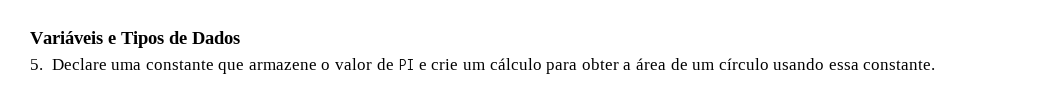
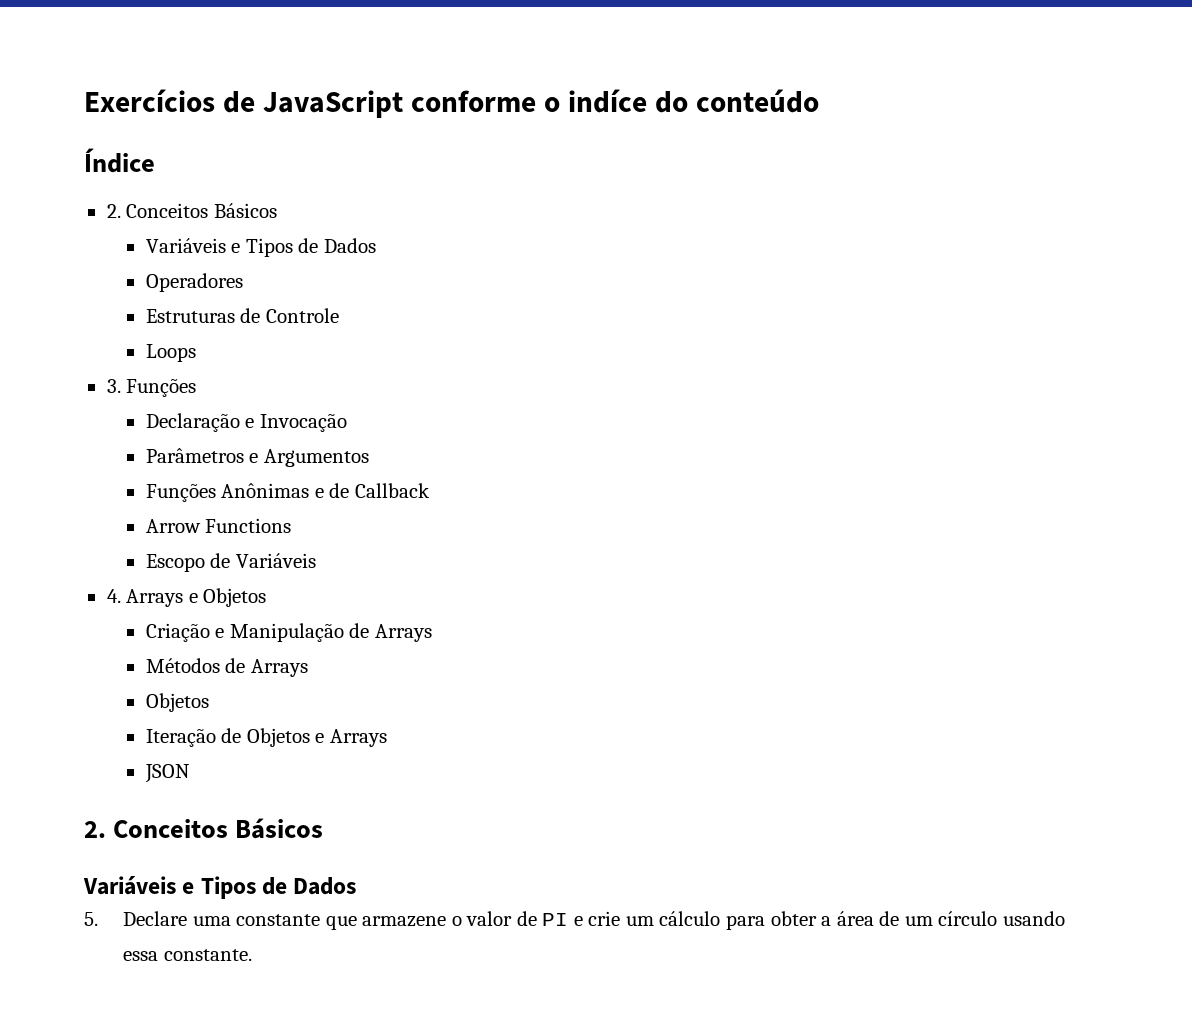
(30, 37) none -> [84,89,819,118] [84,148,155,173] [106,203,277,218] [145,238,376,257] [145,273,243,292] [145,308,339,323] [145,344,196,362] [106,378,197,397] [145,413,347,432] [145,448,369,467] [145,483,430,502] [145,518,292,533] [145,553,316,572] [106,588,267,607] [145,623,432,642] [145,658,308,677] [145,693,209,712] [145,728,387,747] [144,764,190,783] [84,818,324,839] Exercícios de JavaScript conforme o indíce do conteúdo // Índice // 2. Conceitos Básicos // Variáveis e Tipos de Dados // Operadores // Estruturas de Controle // Loops // 3. Funções // Declaração e Invocação // Parâmetros e Argumentos // Funções Anônimas e de Callback // Arrow Functions // Escopo de Variáveis // 4. Arrays e Objetos // Criação e Manipulação de Arrays // Métodos de Arrays // Objetos // Iteração de Objetos e Arrays // JSON // 2. Conceitos Básicos //

